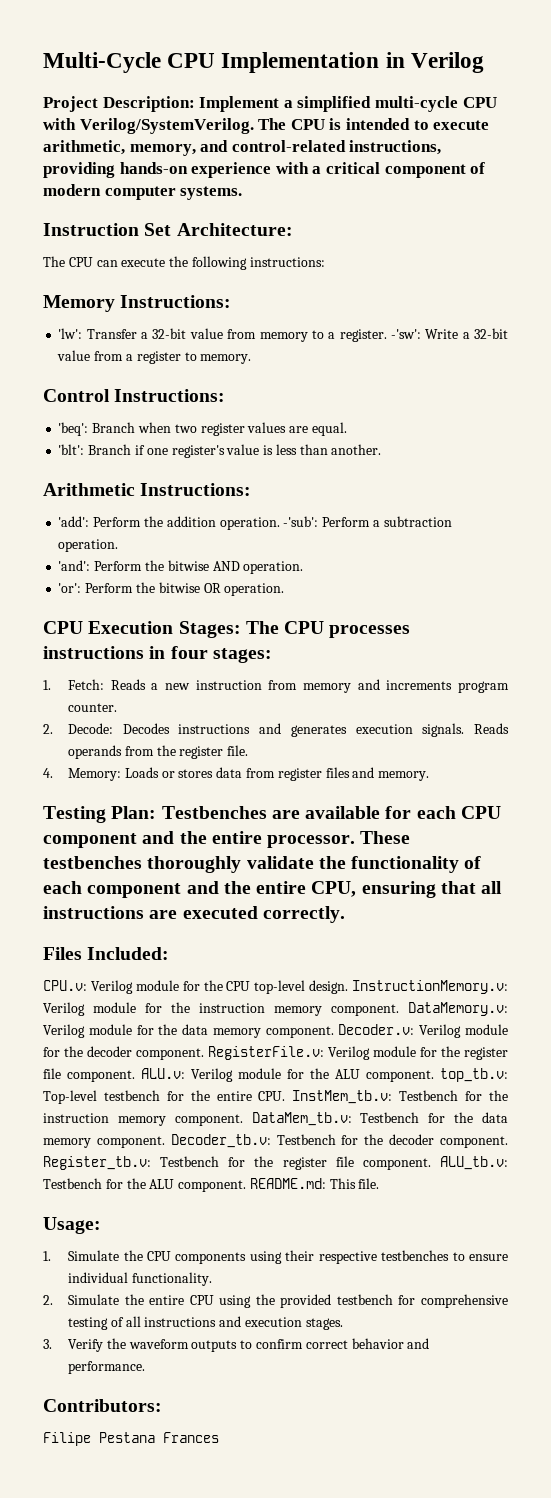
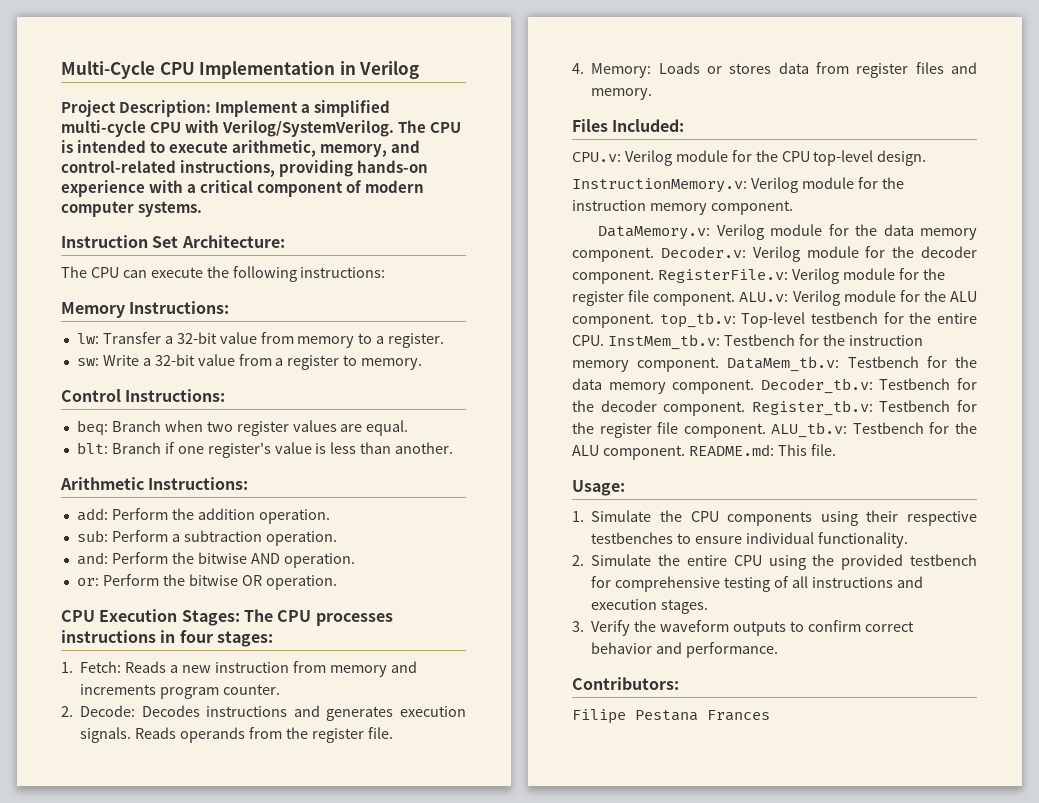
[58,328,83,339] 'lw': -> [76,333,99,344] lw:
[390,329,421,339] -'sw': -> [76,358,99,366] // sw:
[58,422,89,436] 'beq': -> [76,420,108,436] beq:
[58,444,85,455] 'blt': -> [76,442,108,454] blt:
[58,516,90,527] 'add': -> [76,508,108,521] add:
[283,516,319,527] -'sub': -> [76,530,108,542] // sub:
[58,560,91,571] 'and': -> [76,552,108,565] and:
[58,583,82,593] 'or': -> [76,578,99,586] or:
[43,806,501,823] [43,831,411,848] [43,856,482,873] [43,881,503,898] [43,906,345,923] // Testing Plan: Testbenches are available for each CPU component and the entire processor. These testbenches thoroughly validate the functionality of each component and the entire CPU, ensuring that all instructions are executed correctly. -> (653, 94) none
(349, 987) none -> (927, 158) //
(399, 1010) none -> (793, 207) //

